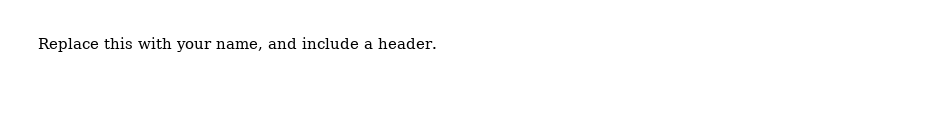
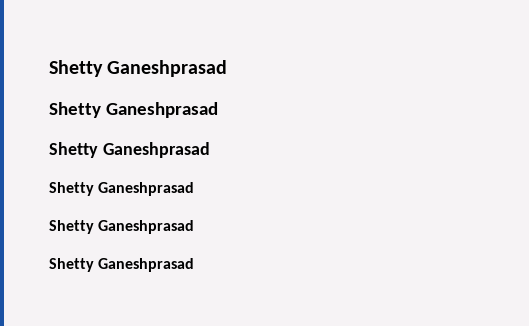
[38,37,437,52] Replace this with your name, and include a header. -> [49,60,228,77] [49,102,218,118] [49,142,210,158] [49,182,195,196] [49,220,195,234] [49,258,195,272] Shetty Ganeshprasad // Shetty Ganeshprasad // Shetty Ganeshprasad // Shetty Ganeshprasad // Shetty Ganeshprasad // Shetty Ganeshprasad

